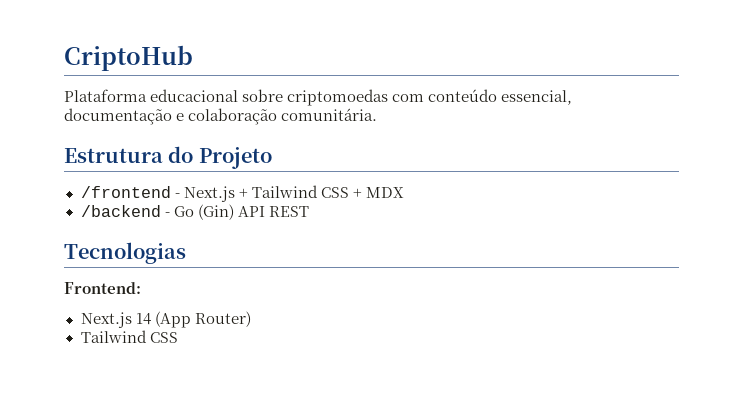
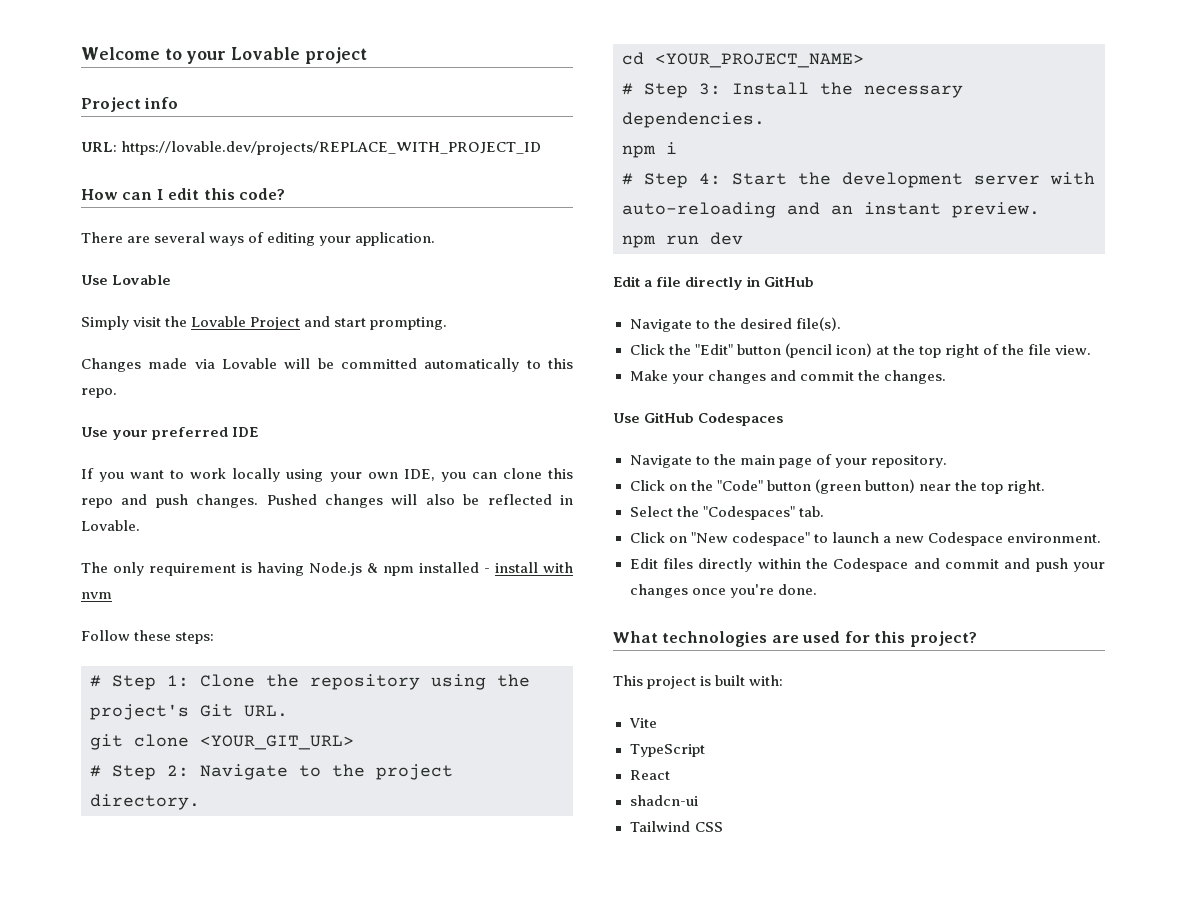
[64,45,193,71] [64,89,573,106] [64,108,378,125] [64,146,272,169] [80,185,404,202] [80,204,309,220] [64,242,186,264] [64,282,141,294] [80,311,251,328] CriptoHub // Plataforma educacional sobre criptomoedas com conteúdo essencial, documentação e colaboração comunitária. // Estrutura do Projeto // /frontend - Next.js + Tailwind CSS + MDX // /backend - Go (Gin) API REST // Tecnologias // Frontend: // Next.js 14 (App Router) -> [81,47,367,64] [81,97,179,112] [81,141,542,155] [81,188,286,200] [81,232,436,246] [81,275,172,285] [81,316,448,330] [81,358,573,372] [81,388,117,398] [81,427,259,440] [81,468,574,482] [81,494,573,508] [81,520,140,531] [81,562,573,576] [81,592,112,599] [81,630,215,644] [90,674,530,690] [90,704,288,720] [90,734,354,750] [90,764,453,780] [90,794,200,810] [622,52,864,68] [622,82,963,98] [622,112,765,128] [622,142,677,158] [622,172,1095,188] [622,202,1040,218] [622,232,743,248] [613,276,815,290] [629,317,841,332] [629,343,1092,358] [629,370,946,384] [613,412,784,426] [629,454,947,468] [629,479,1045,494] [629,506,824,520] [629,532,1101,546] [629,558,1105,572] [629,584,817,598] [613,631,977,647] [613,675,784,689] [628,718,657,728] [629,744,705,757] [629,770,670,780] [629,795,698,806] Welcome to your Lovable project // Project info // URL: https://lovable.dev/projects/REPLACE_WITH_PROJECT_ID // How can I edit this code? // There are several ways of editing your application. // Use Lovable // Simply visit the Lovable Project and start prompting. // Changes made via Lovable will be committed automatically to this repo. // Use your preferred IDE // If you want to work locally using your own IDE, you can clone this repo and push changes. Pushed changes will also be reflected in Lovable. // The only requirement is having Node.js & npm installed - install with nvm // Follow these steps: // # Step 1: Clone the repository using the project's Git URL. // git clone <YOUR_GIT_URL> // # Step 2: Navigate to the project directory. // cd <YOUR_PROJECT_NAME> // # Step 3: Install the necessary dependencies. // npm i // # Step 4: Start the development server with auto-reloading and an instant preview. // npm run dev // Edit a file directly in GitHub // Navigate to the desired file(s). // Click the "Edit" button (pencil icon) at the top right of the file view. // Make your changes and commit the changes. // Use GitHub Codespaces // Navigate to the main page of your repository. // Click on the "Code" button (green button) near the top right. // Select the "Codespaces" tab. // Click on "New codespace" to launch a new Codespace environment. // Edit files directly within the Codespace and commit and push your changes once you're done. // What technologies are used for this project? // This project is built with: // Vite // TypeScript // React // shadcn-ui

